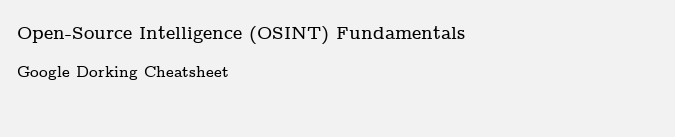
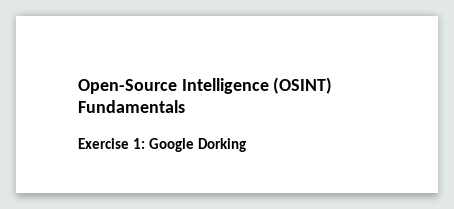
(465, 32) none -> [78,138,146,149] Exercise 1:
[144,66,229,77] Cheatsheet -> (247, 145) none

